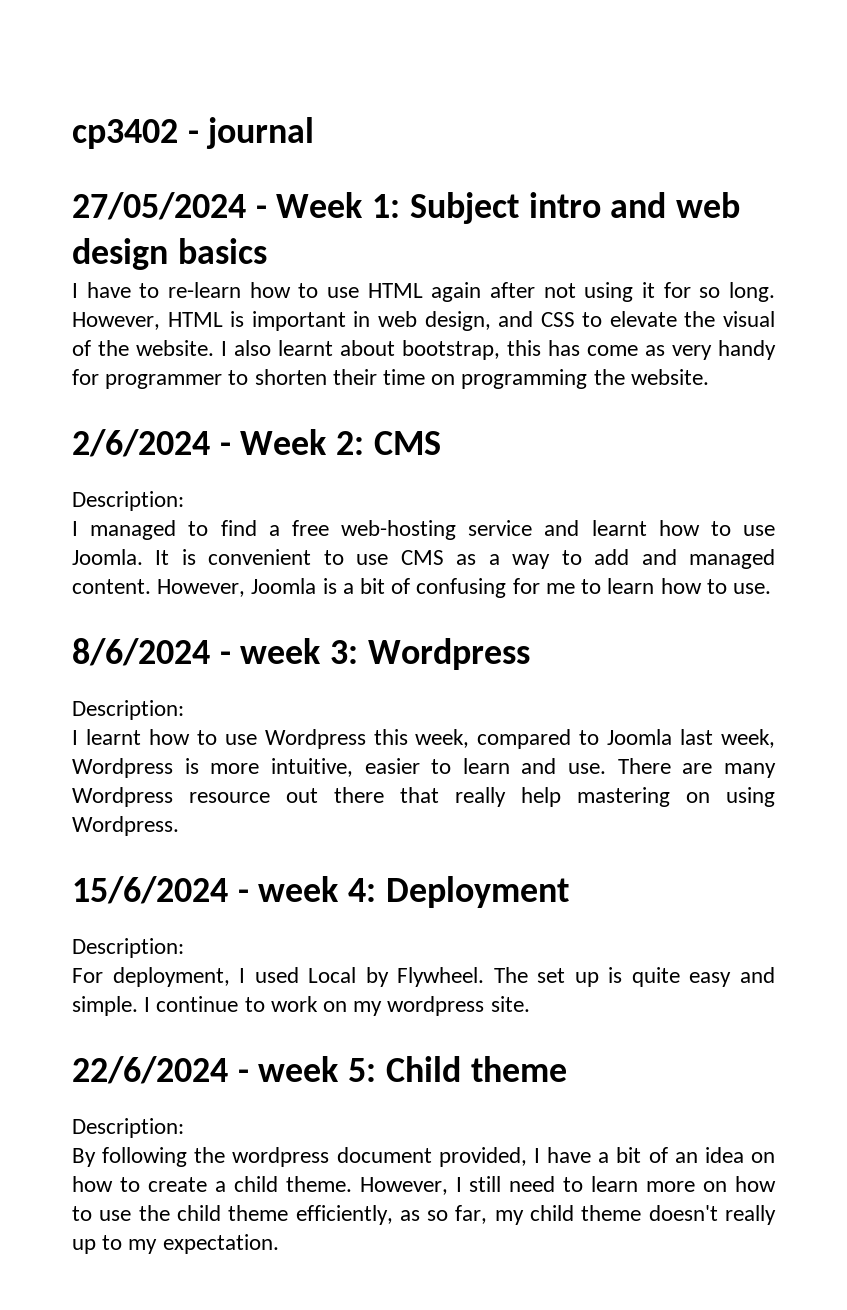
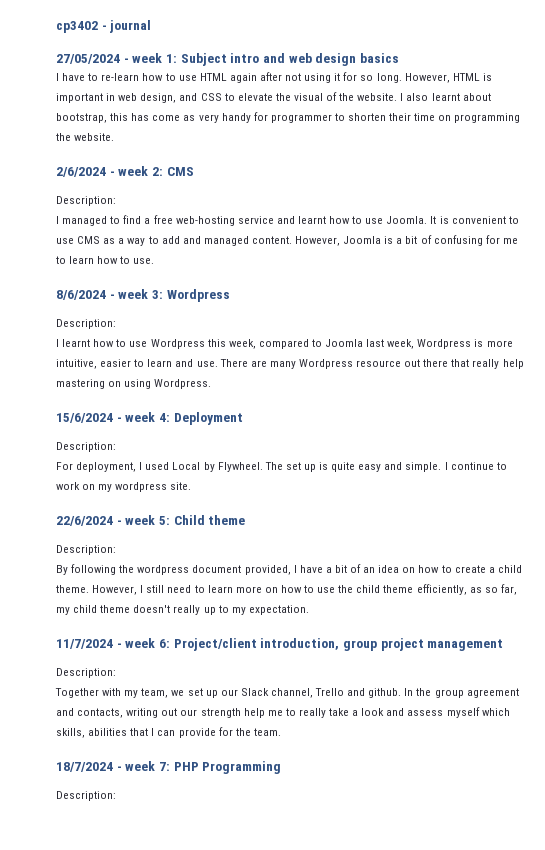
[276,192,364,218] Week -> [132,53,163,63] week
[240,429,328,455] Week -> [118,166,149,176] week
(279, 1244) none -> [56,638,504,651] [56,668,116,678] [55,688,519,698] [56,707,510,718] [56,727,281,738] [56,761,282,774] [56,791,116,801] // 11/7/2024 - week 6: Project/client introduction, group project management // Description: // Together with my team, we set up our Slack channel, Trello and github. In the group agreement and contacts, writing out our strength help me to really take a look and assess myself which skills, abilities that I can provide for the team. // 18/7/2024 - week 7: PHP Programming // Description:

